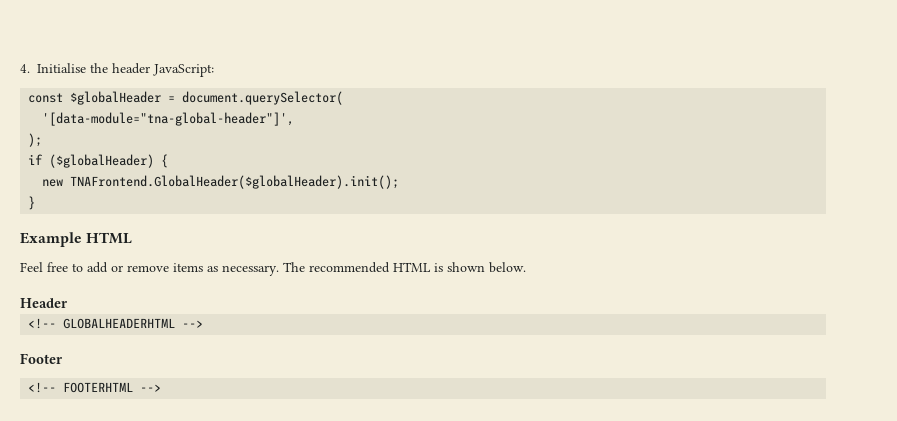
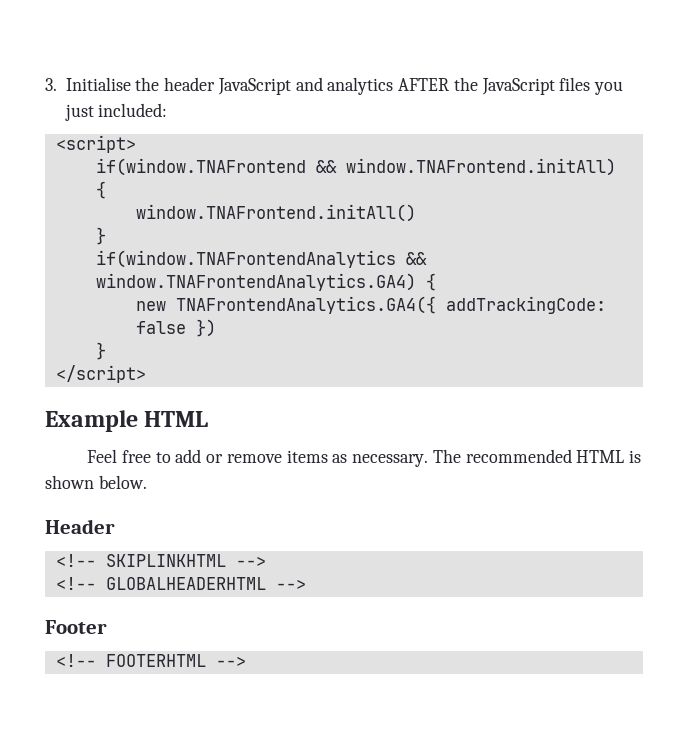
[20,64,30,73] 4. -> [45,78,57,91] 3.
[153,64,214,77] [28,91,344,105] [42,112,295,126] [28,133,43,147] [28,154,169,168] [42,175,400,189] [28,196,36,210] JavaScript: // const $globalHeader = document.querySelector( // '[data-module="tna-global-header"]', // ); // if ($globalHeader) { // new TNAFrontend.GlobalHeader($globalHeader).init(); // } -> [217,77,624,95] [64,103,168,121] [55,135,136,153] [95,158,616,176] [95,181,106,199] [135,204,416,222] [95,227,106,245] [95,250,427,268] [95,273,436,291] [135,296,606,314] [135,319,216,337] [95,342,106,360] [55,365,146,383] JavaScript and analytics AFTER the JavaScript files you just included: // <script> // if(window.TNAFrontend && window.TNAFrontend.initAll) { // window.TNAFrontend.initAll() // } // if(window.TNAFrontendAnalytics && window.TNAFrontendAnalytics.GA4) { // new TNAFrontendAnalytics.GA4({ addTrackingCode: false }) // } // </script>
(68, 303) none -> [55,554,266,567] // <!-- SKIPLINKHTML -->

